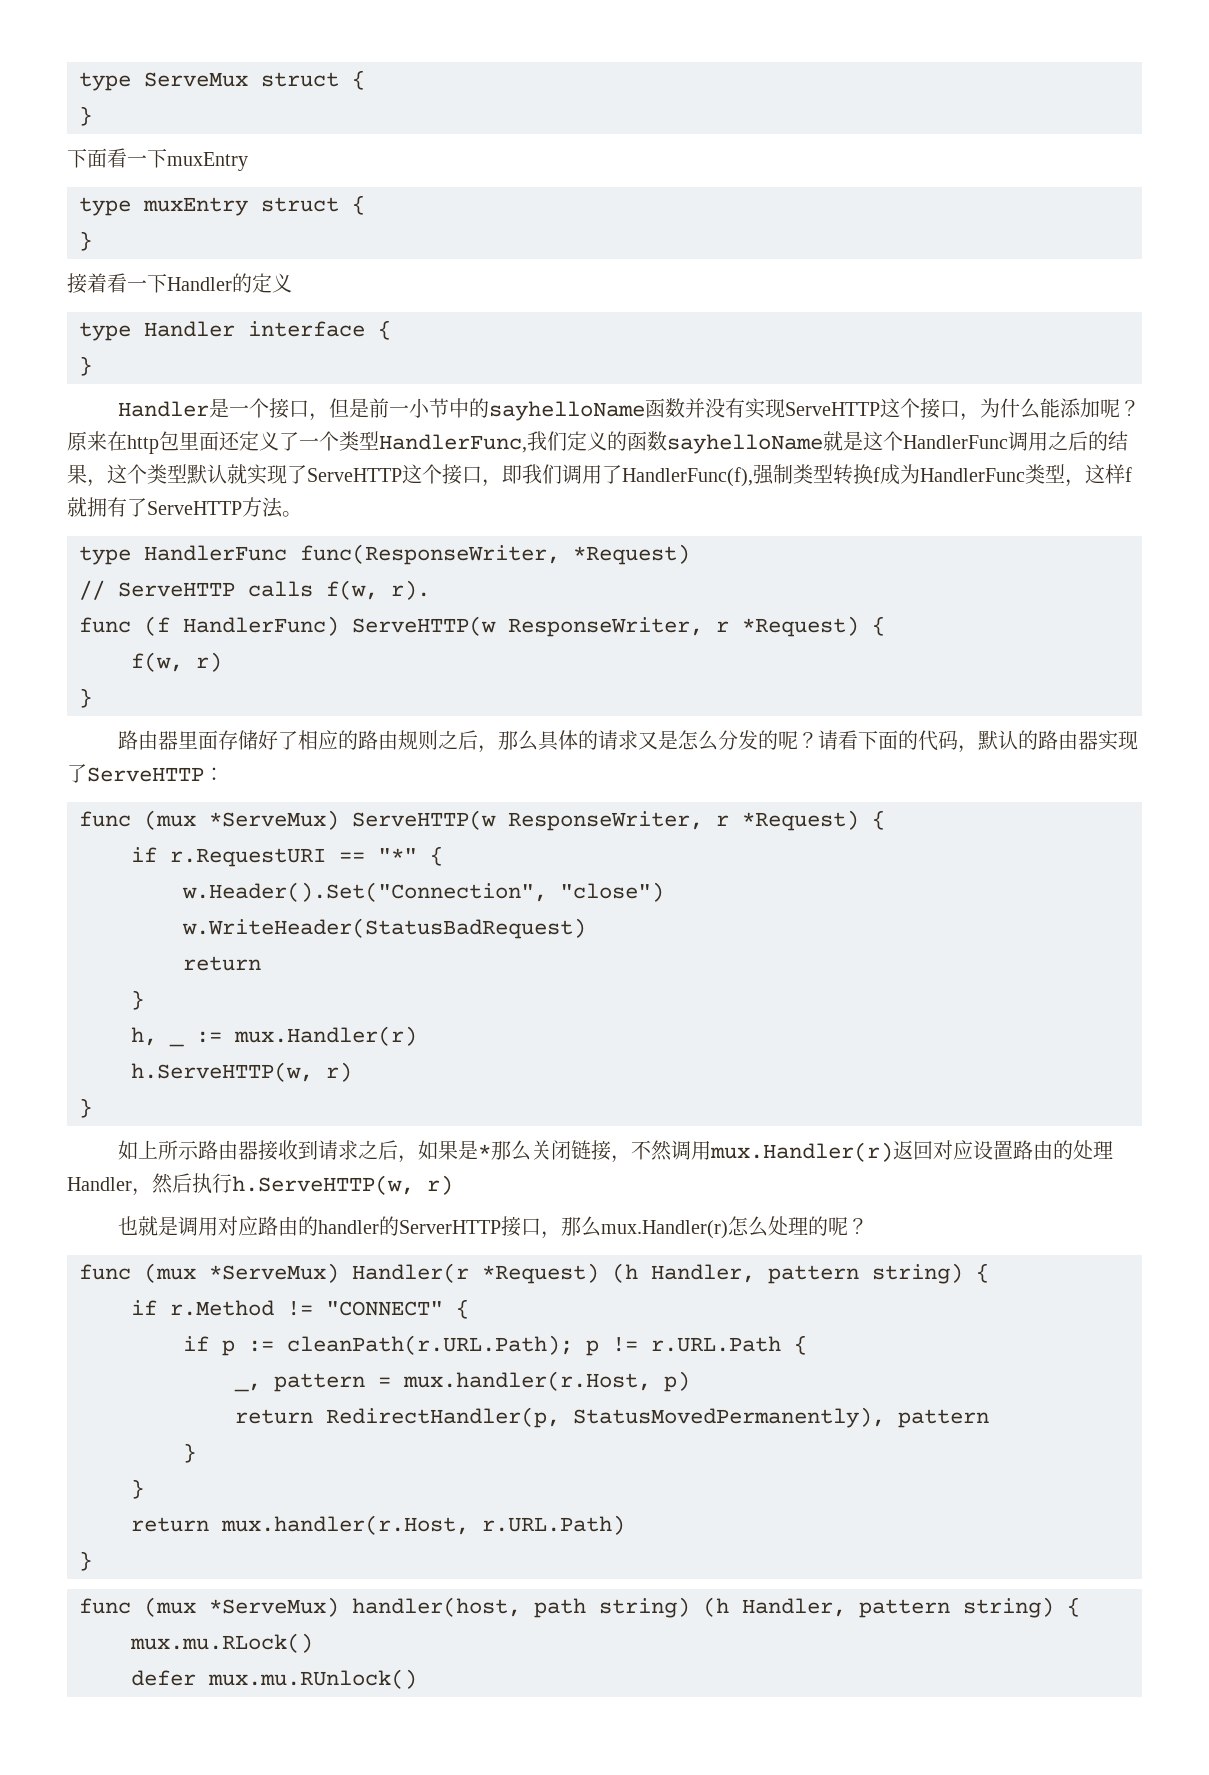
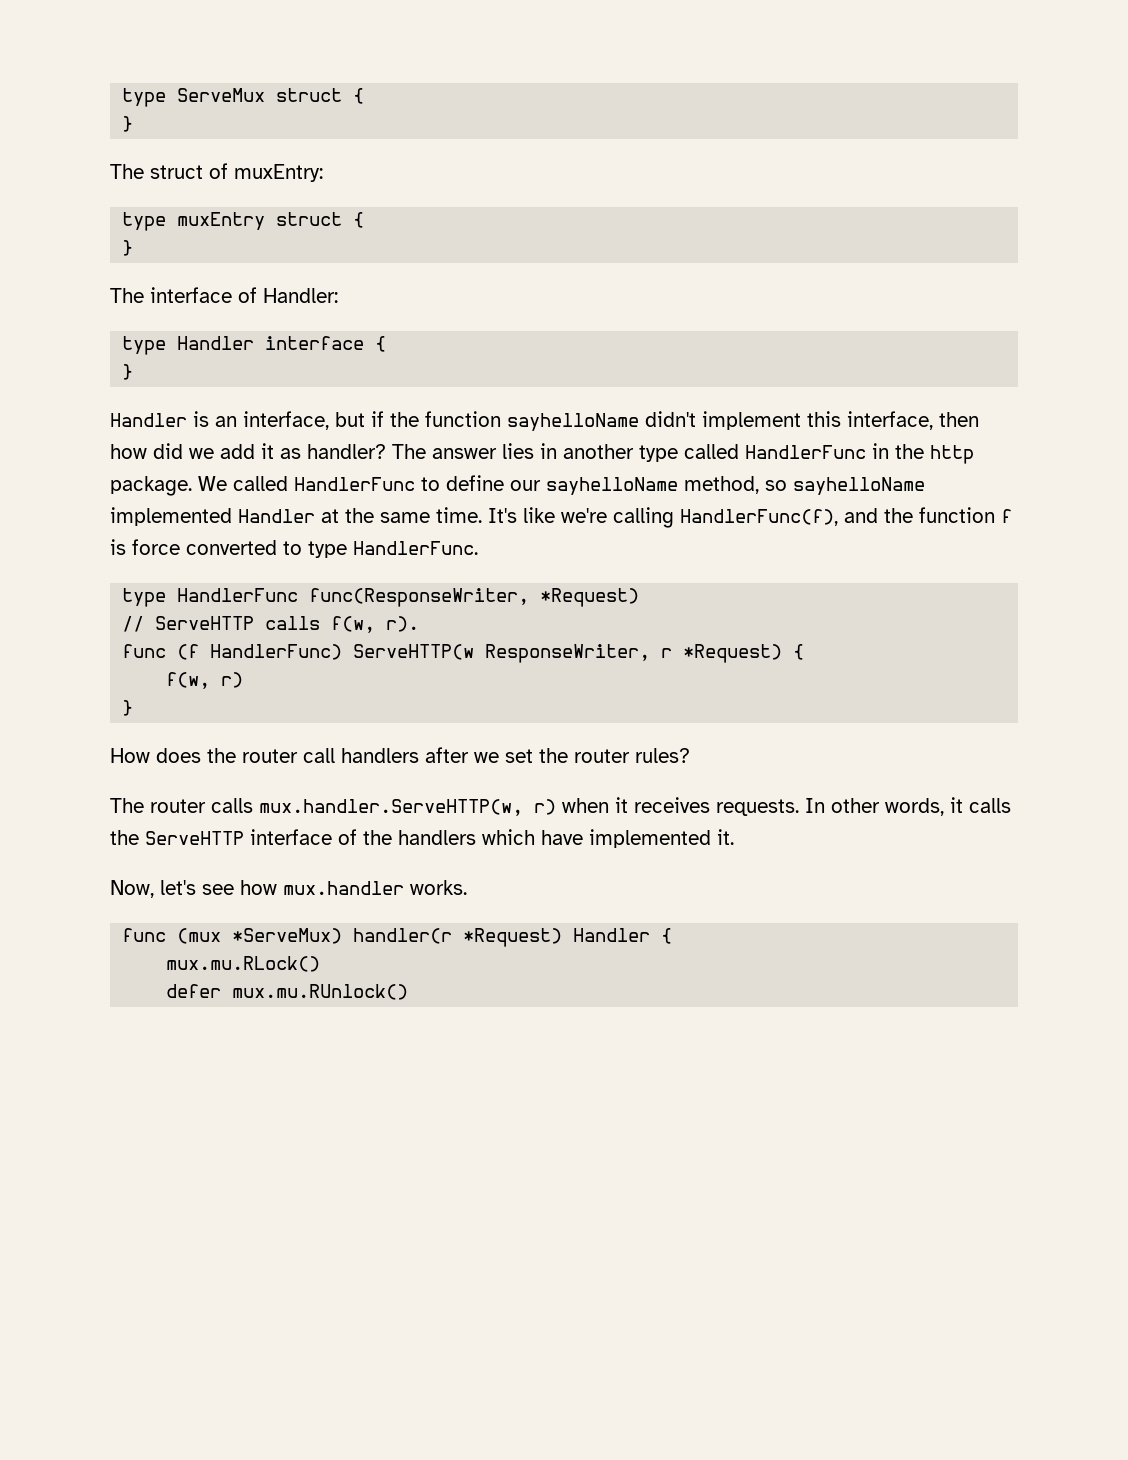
[67,148,248,171] 下面看一下muxEntry -> [110,163,323,182] The struct of muxEntry:
[67,273,292,294] 接着看一下Handler的定义 -> [110,287,338,303] The interface of Handler:
[209,398,1141,421] [67,431,1128,454] [67,464,1132,487] [67,497,302,518] 是一个接口，但是前一小节中的sayhelloName函数并没有实现ServeHTTP这个接口，为什么能添加呢？原来在http包里面还定义了一个类型HandlerFunc,我们定义的函数sayhelloName就是这个HandlerFunc调用之后的结果，这个类型默认就实现了ServeHTTP这个接口，即我们调用了HandlerFunc(f),强制类型转换f成为HandlerFunc类型，这样f就拥有了ServeHTTP方法。 -> [193,411,979,431] [110,443,974,464] [110,475,925,496] [110,507,1012,528] [110,539,478,558] is an interface, but if the function sayhelloName didn't implement this interface, then how did we add it as handler? The answer lies in another type called HandlerFunc in the http package. We called HandlerFunc to define our sayhelloName method, so sayhelloName implemented Handler at the same time. It's like we're calling HandlerFunc(f), and the function f is force converted to type HandlerFunc.
[118,730,1139,753] [67,764,224,783] [79,810,885,831] [131,846,443,867] [182,882,664,902] [182,918,586,939] [183,956,261,971] [131,990,144,1010] [131,1026,417,1047] [131,1062,352,1082] [79,1098,92,1118] [118,1140,1114,1163] [67,1173,453,1196] [118,1216,869,1239] [79,1263,989,1284] [131,1299,469,1319] [183,1335,807,1356] [234,1371,690,1392] [235,1407,989,1428] [183,1443,196,1463] [131,1479,144,1499] [131,1515,625,1535] [79,1551,92,1571] [79,1597,1054,1618] 路由器里面存储好了相应的路由规则之后，那么具体的请求又是怎么分发的呢？请看下面的代码，默认的路由器实现了ServeHTTP： // func (mux *ServeMux) ServeHTTP(w ResponseWriter, r *Request) { // if r.RequestURI == "*" { // w.Header().Set("Connection", "close") // w.WriteHeader(StatusBadRequest) // return // } // h, _ := mux.Handler(r) // h.ServeHTTP(w, r) // } // 如上所示路由器接收到请求之后，如果是*那么关闭链接，不然调用mux.Handler(r)返回对应设置路由的处理Handler，然后执行h.ServeHTTP(w, r) // 也就是调用对应路由的handler的ServerHTTP接口，那么mux.Handler(r)怎么处理的呢？ // func (mux *ServeMux) Handler(r *Request) (h Handler, pattern string) { // if r.Method != "CONNECT" { // if p := cleanPath(r.URL.Path); p != r.URL.Path { // _, pattern = mux.handler(r.Host, p) // return RedirectHandler(p, StatusMovedPermanently), pattern // } // } // return mux.handler(r.Host, r.URL.Path) // } // func (mux *ServeMux) handler(host, path string) (h Handler, pattern string) -> [110,747,690,763] [110,797,1011,816] [110,829,734,848] [110,880,467,898] [122,928,651,947] How does the router call handlers after we set the router rules? // The router calls mux.handler.ServeHTTP(w, r) when it receives requests. In other words, it calls the ServeHTTP interface of the handlers which have implemented it. // Now, let's see how mux.handler works. // func (mux *ServeMux) handler(r *Request) Handler

